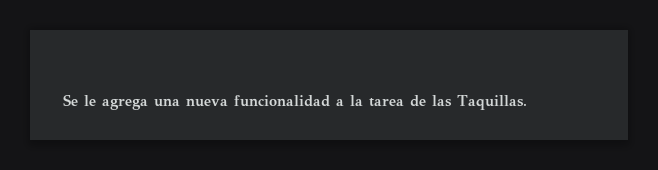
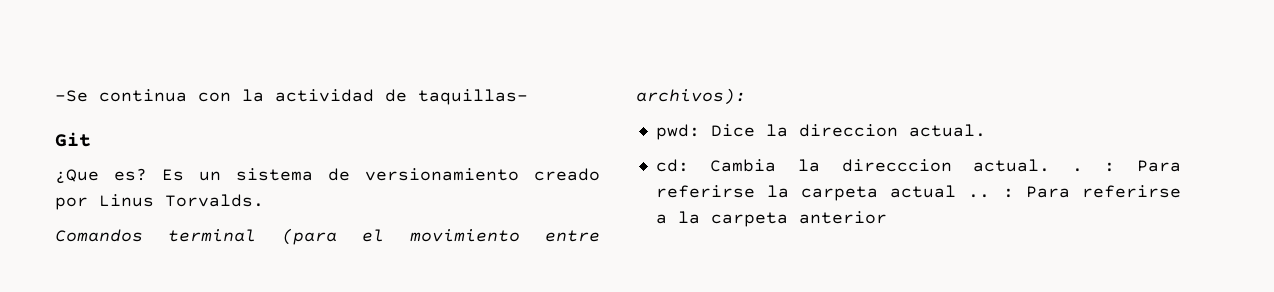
[63,94,527,110] Se le agrega una nueva funcionalidad a la tarea de las Taquillas. -> [55,89,528,105] [55,132,91,147] [55,168,600,184] [55,194,264,210] [55,228,600,245] [636,88,746,105] [655,124,986,140] [655,159,1181,172] [655,185,1181,201] [655,211,887,227] -Se continua con la actividad de taquillas- // Git // ¿Que es? Es un sistema de versionamiento creado por Linus Torvalds. // Comandos terminal (para el movimiento entre archivos): // pwd: Dice la direccion actual. // cd: Cambia la direcccion actual. . : Para referirse la carpeta actual .. : Para referirse a la carpeta anterior

